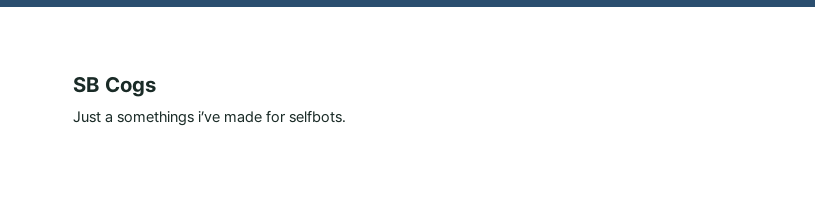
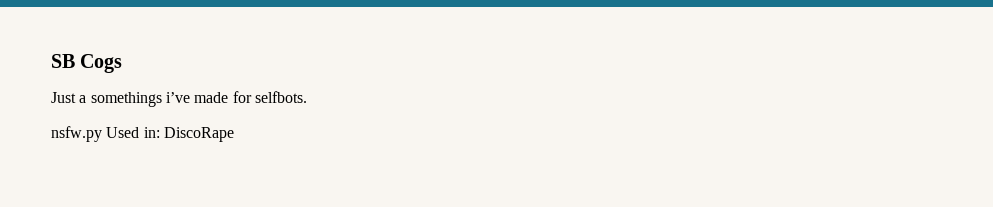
(347, 116) none -> [51,126,234,142] // nsfw.py Used in: DiscoRape

